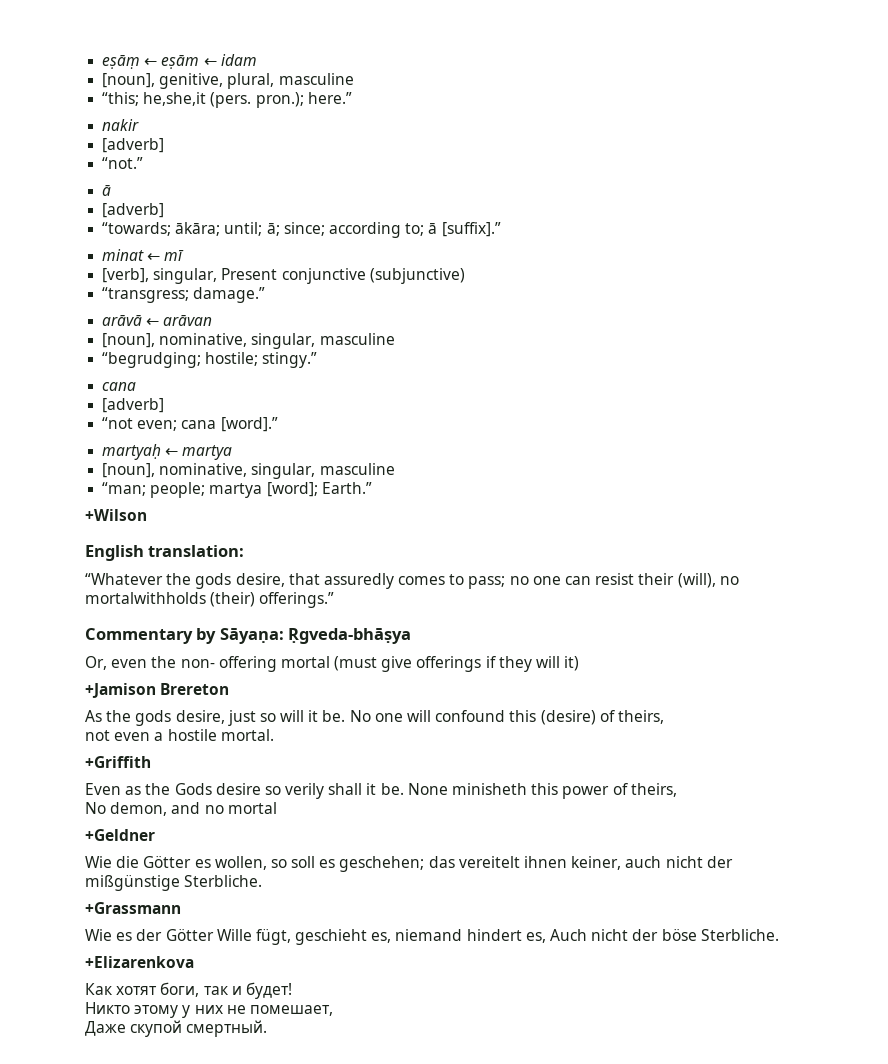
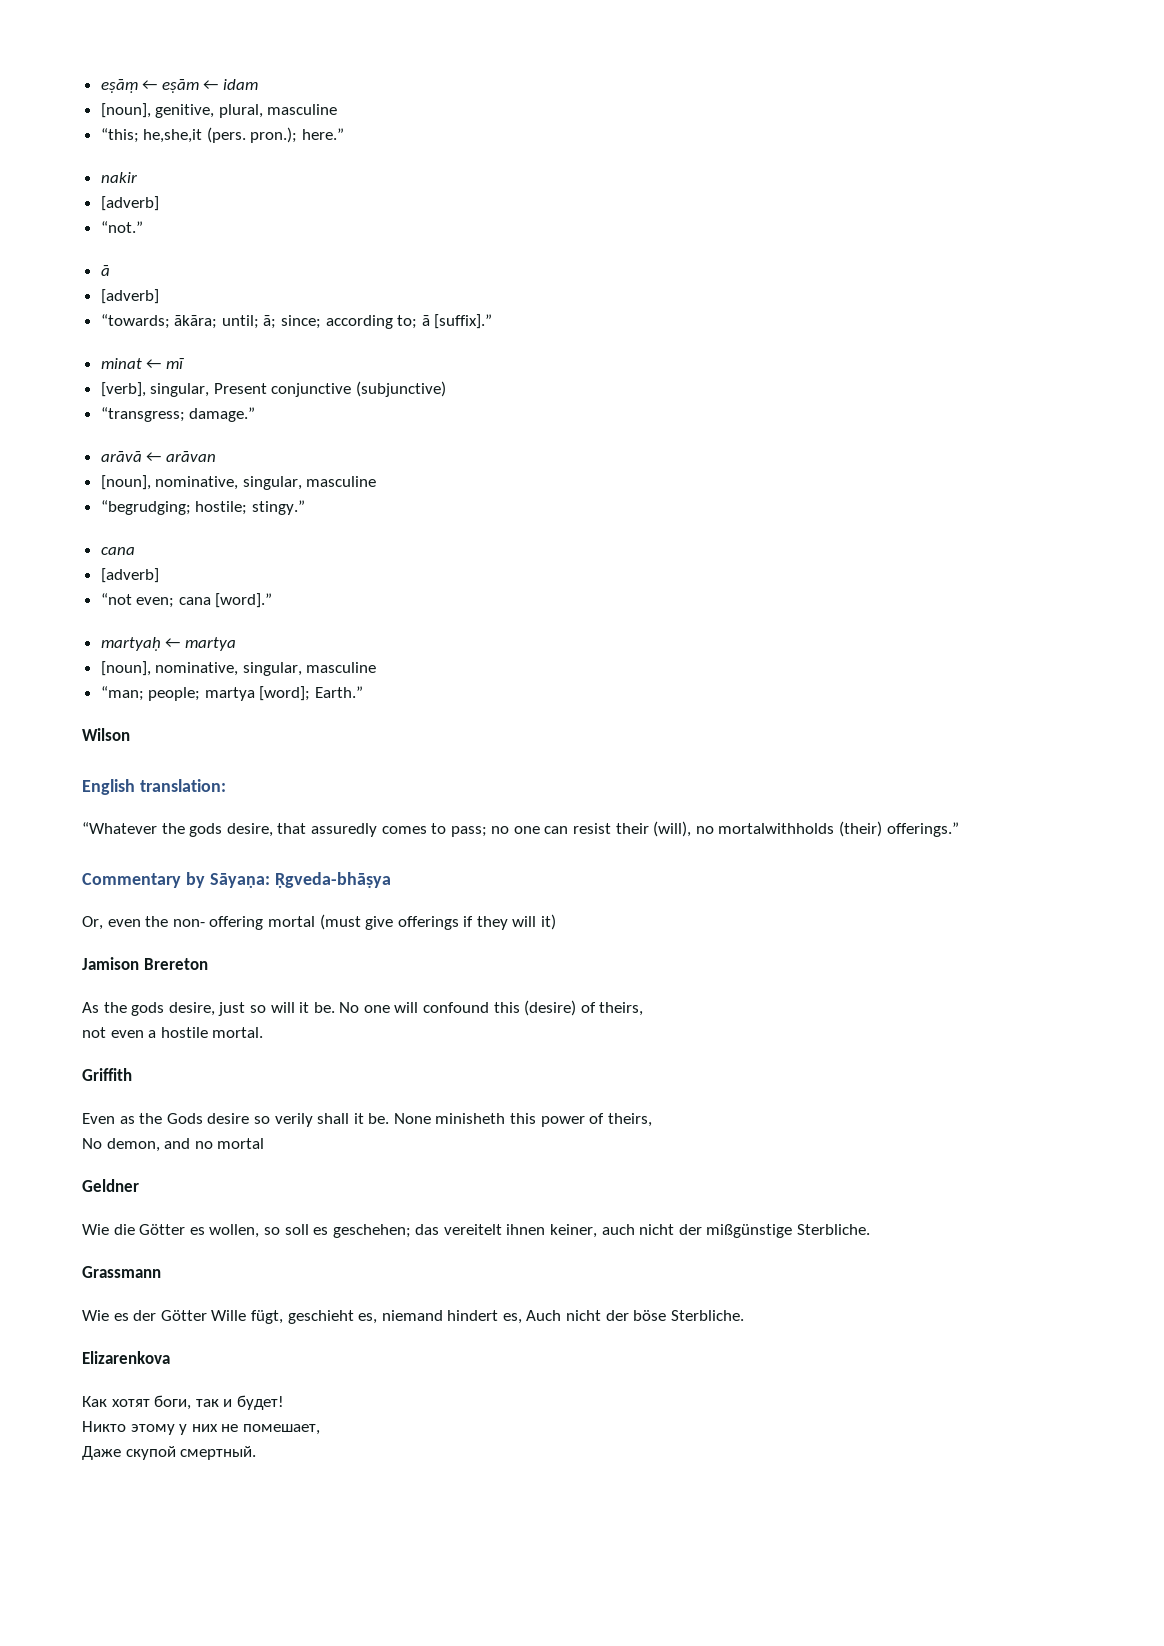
[85,509,147,521] +Wilson -> [82,728,130,741] Wilson
[85,683,156,698] +Jamison -> [82,957,139,970] Jamison
[85,756,151,768] +Griffith -> [82,1068,132,1081] Griffith
[85,829,155,841] +Geldner -> [82,1179,139,1192] Geldner
[85,902,181,914] +Grassmann -> [82,1266,161,1278] Grassmann
[85,956,194,968] +Elizarenkova -> [82,1351,170,1364] Elizarenkova

